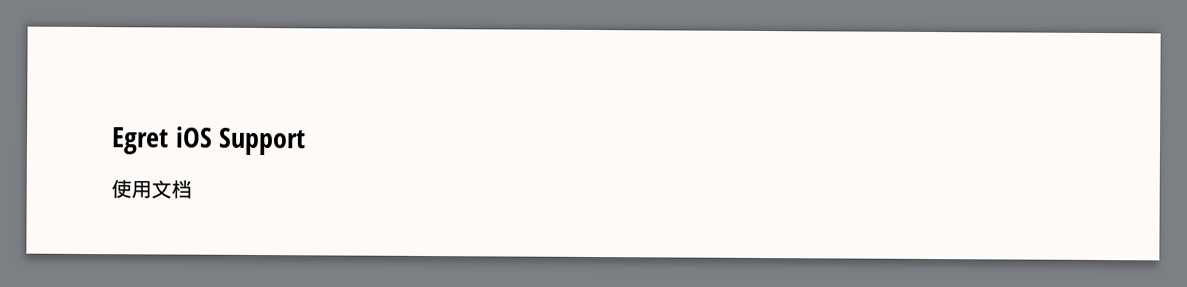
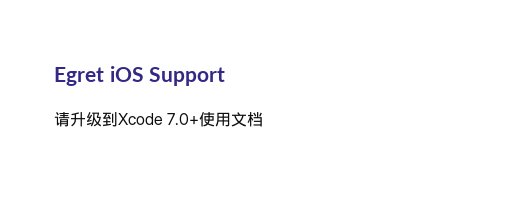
(307, 141) none -> [54,112,200,127] 请升级到Xcode 7.0+

